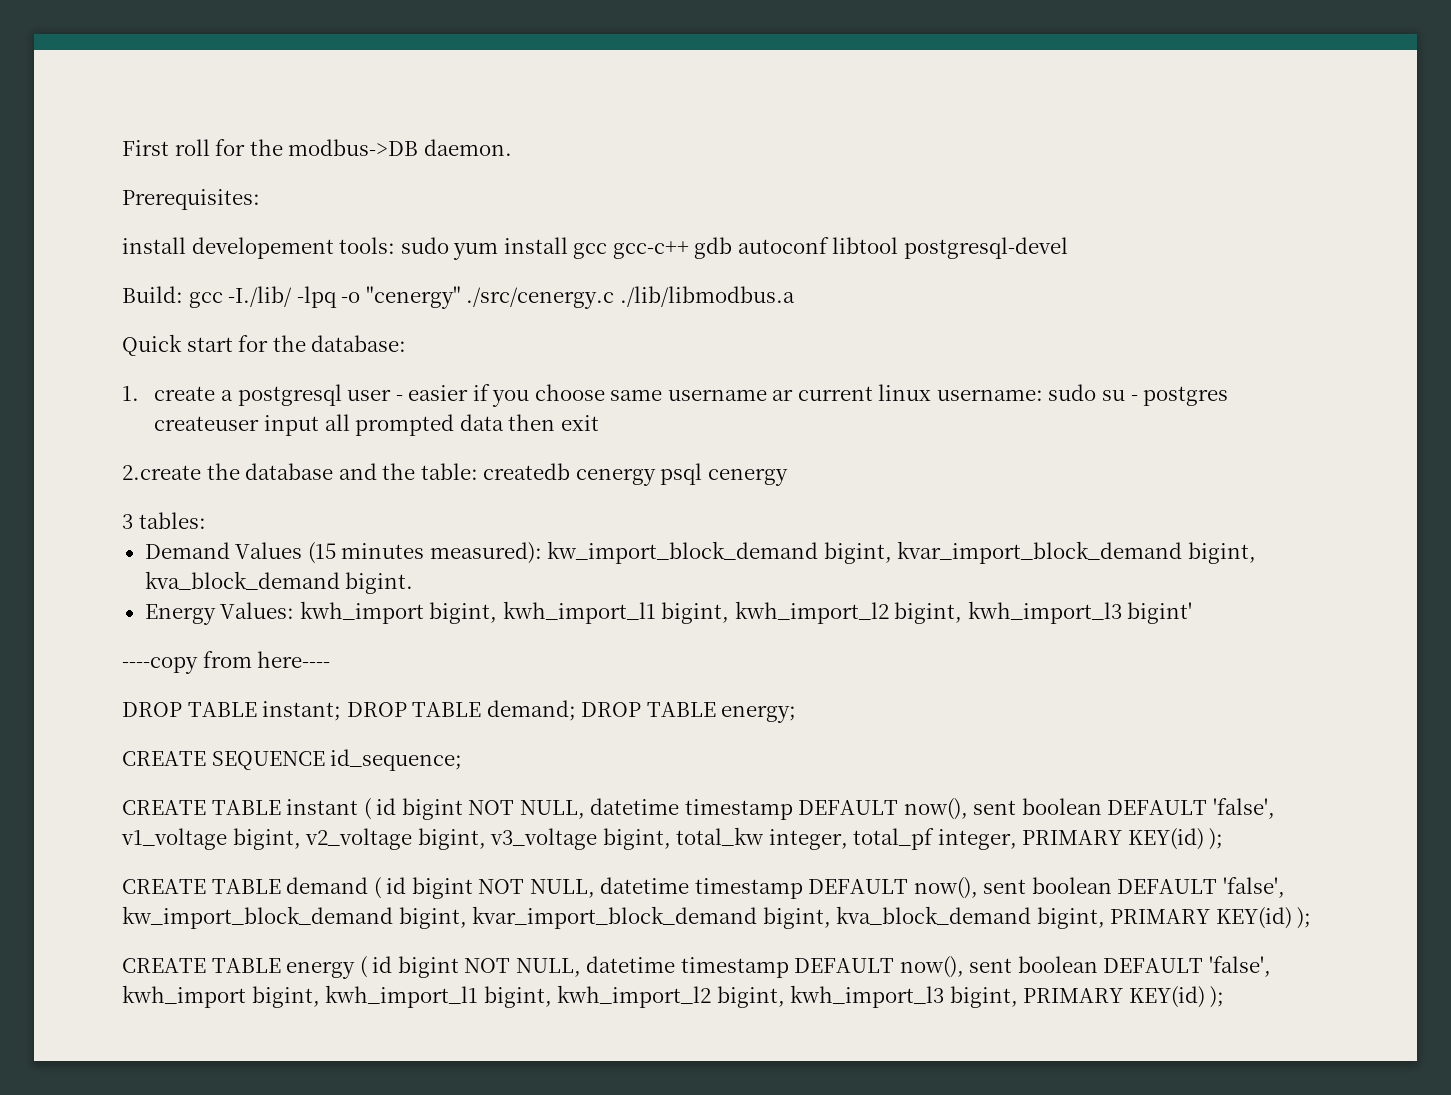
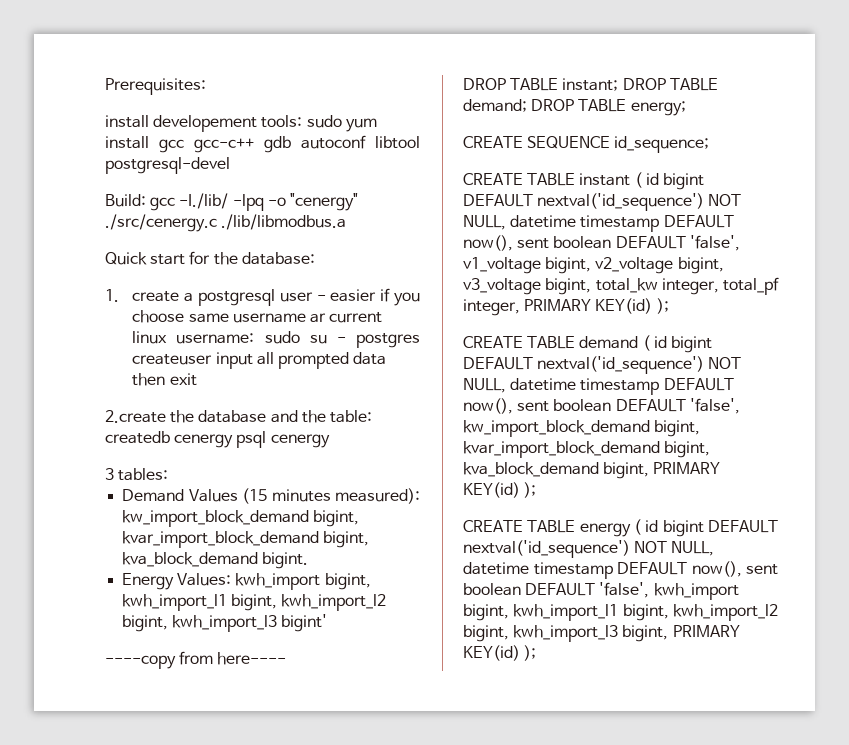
[122,139,512,156] First roll for the modbus->DB daemon. // -> (105, 86) none
(463, 809) none -> [463,193,705,211] DEFAULT nextval('id_sequence')
(473, 888) none -> [463,356,705,374] DEFAULT nextval('id_sequence')
(459, 967) none -> [708,520,779,533] [463,540,630,558] DEFAULT nextval('id_sequence')

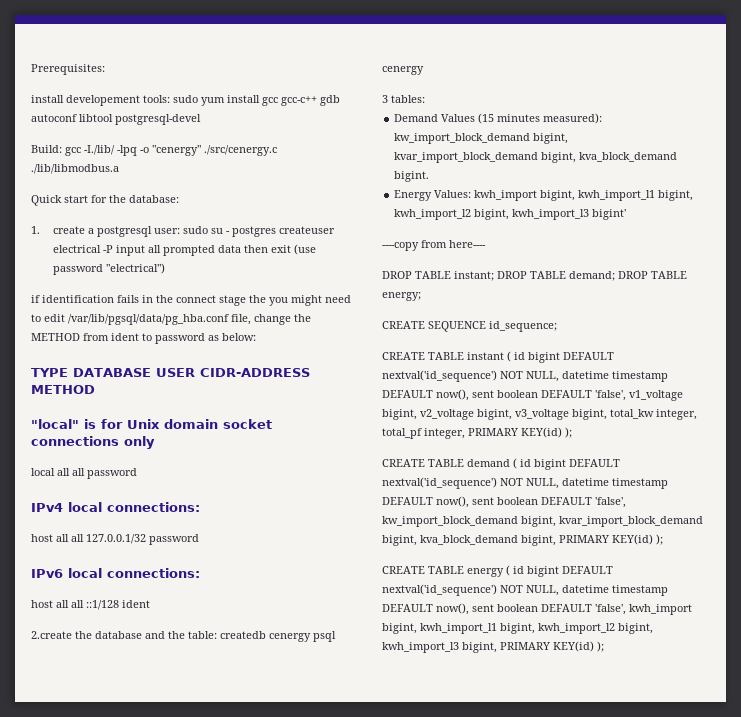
[279,288,420,306] [132,310,383,323] [132,331,255,344] user - easier if you choose same username ar current linux username: -> [153,228,180,234] user:
(213, 359) none -> [52,245,113,253] electrical -P
(197, 379) none -> [293,244,316,255] [52,263,165,275] [31,295,351,306] [31,314,311,325] [31,333,256,344] [31,368,310,377] [31,385,95,394] [31,419,272,429] [31,436,155,449] [31,468,137,479] [31,502,200,512] [31,534,199,545] [31,568,200,578] [31,600,150,610] (use password "electrical") // if identification fails in the connect stage the you might need to edit /var/lib/pgsql/data/pg_hba.conf file, change the METHOD from ident to password as below: // TYPE DATABASE USER CIDR-ADDRESS METHOD // "local" is for Unix domain socket connections only // local all all password // IPv4 local connections: // host all all 127.0.0.1/32 password // IPv6 local connections: // host all all ::1/128 ident

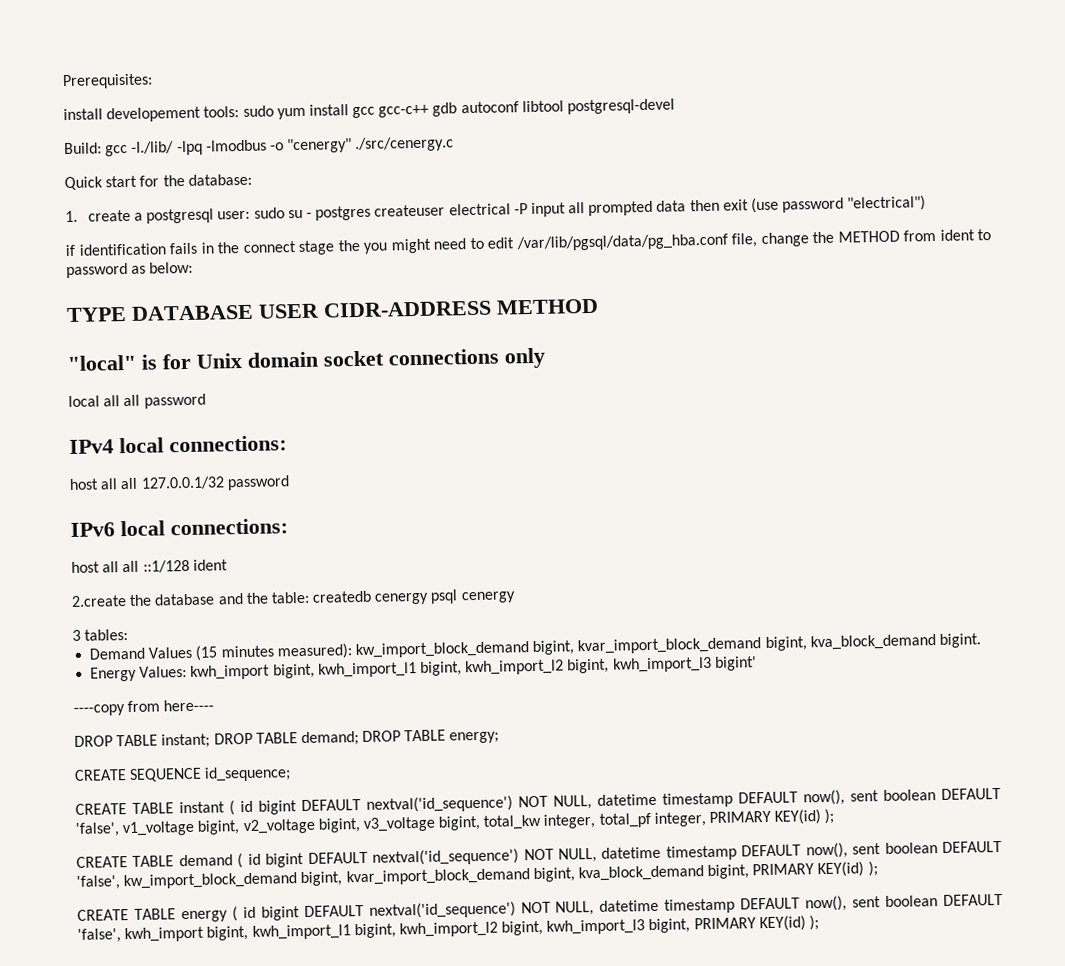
(137, 150) none -> [205,139,267,152] -lmodbus
[31,164,119,174] ./lib/libmodbus.a -> (455, 144) none

